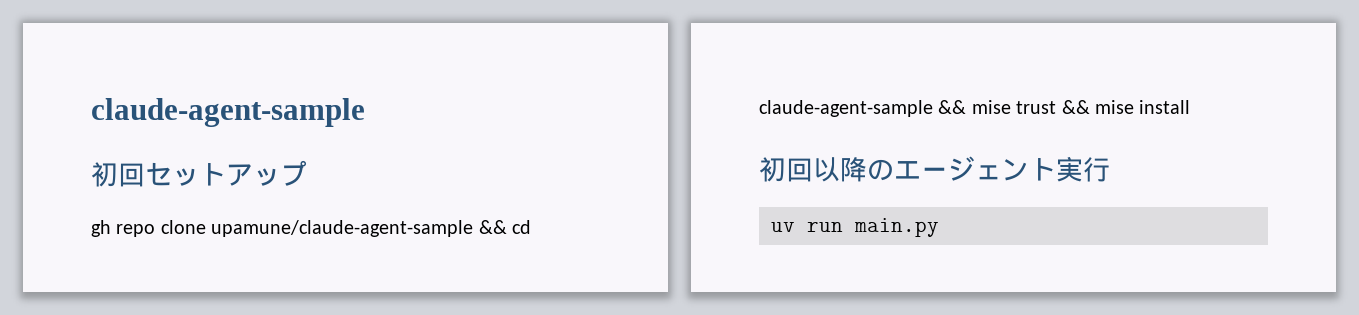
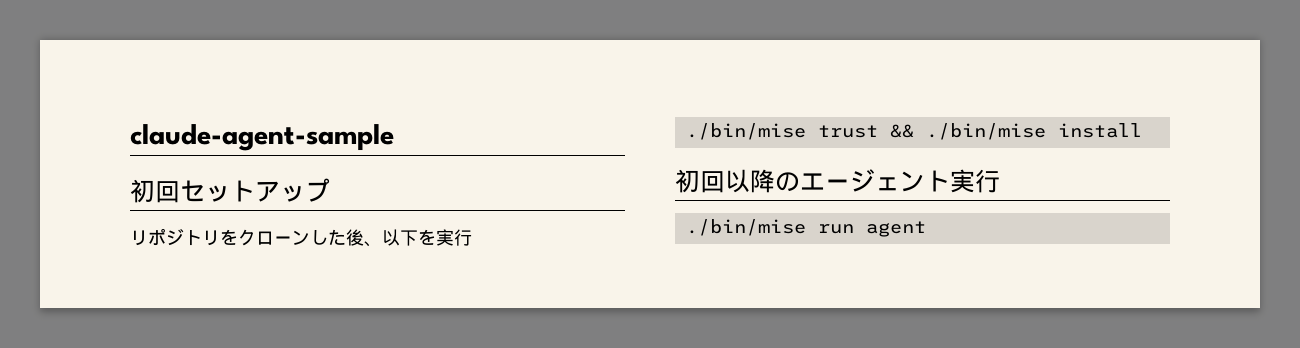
[91,220,531,237] [759,100,1011,117] gh repo clone upamune/claude-agent-sample && cd claude-agent-sample && mise -> [130,228,472,247] [685,123,806,140] リポジトリをクローンした後、以下を実行 // ./bin/mise
[1095,100,1134,114] mise -> [925,123,1046,140] ./bin/mise
[771,218,939,237] uv run main.py -> [685,219,926,237] ./bin/mise run agent

